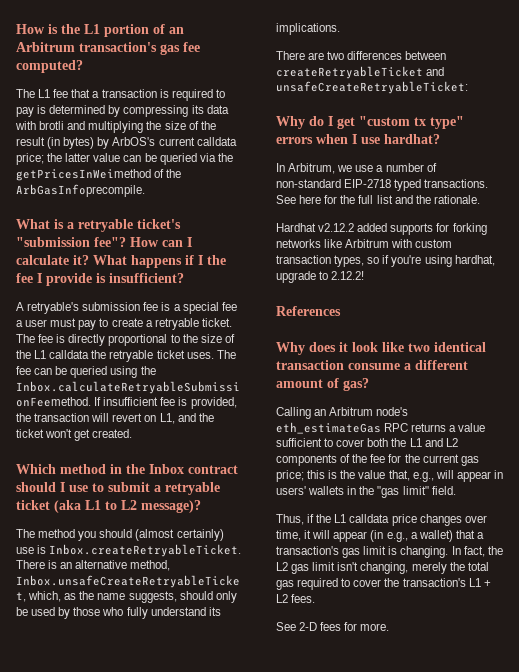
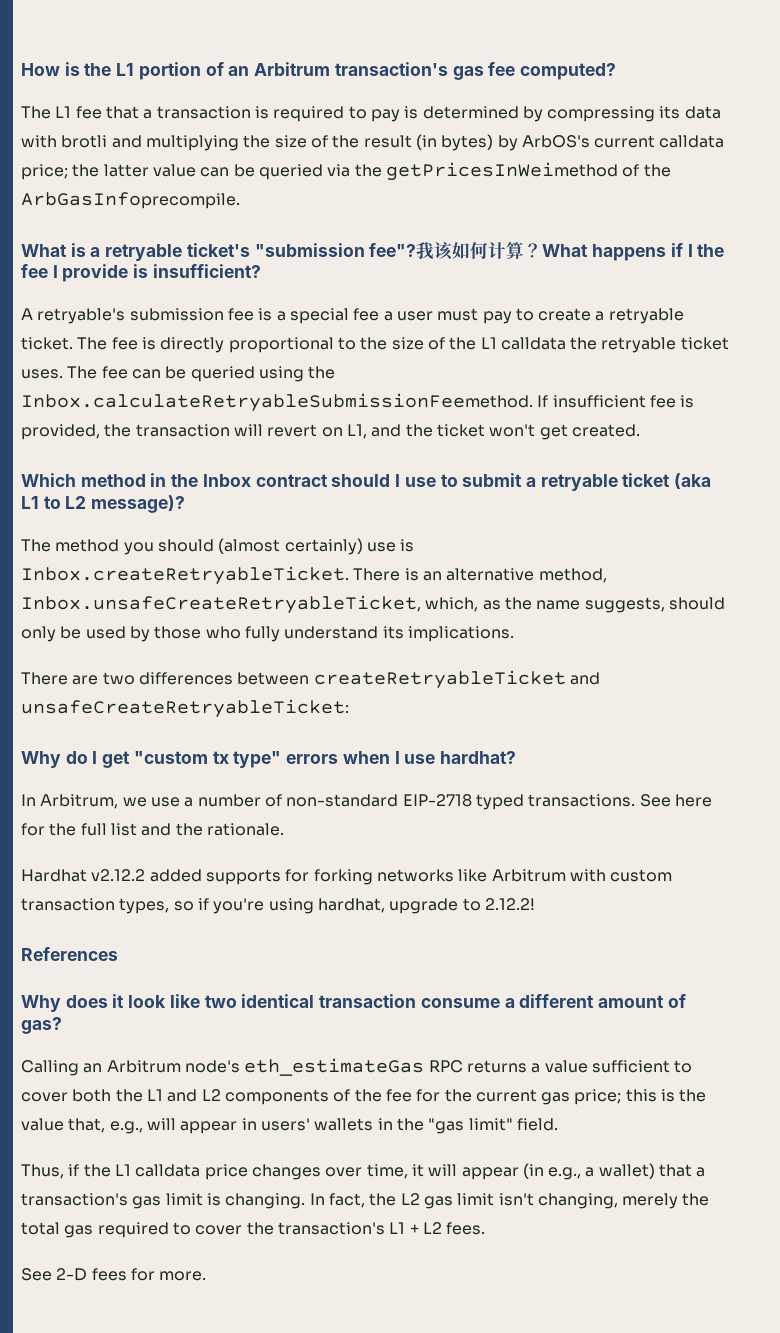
[130,237,192,247] [16,255,89,265] How can I calculate it? -> [416,241,543,260] 我该如何计算？

